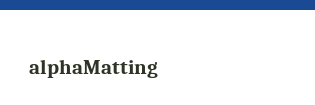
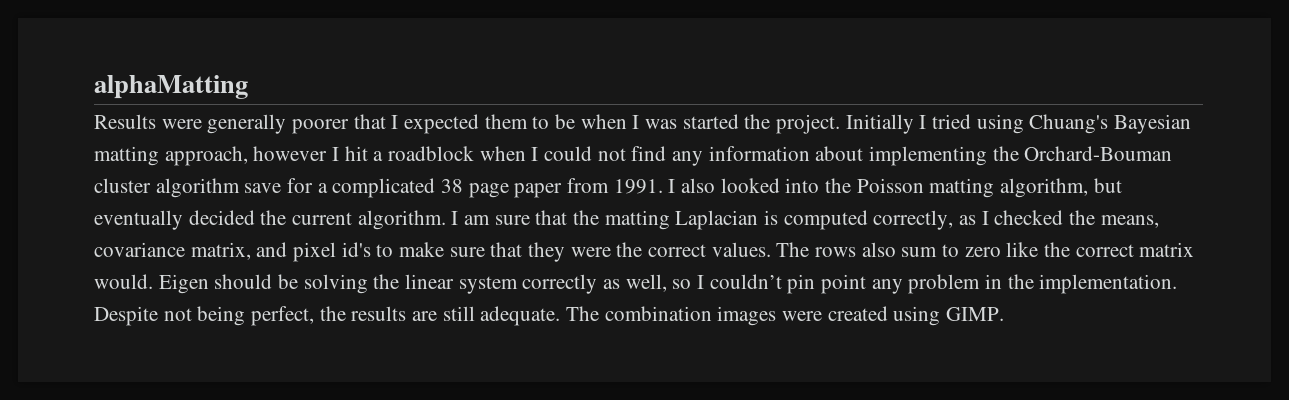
(158, 68) none -> [94,114,1192,134] [94,146,1173,166] [94,178,1122,198] [94,210,1159,230] [94,242,1195,262] [94,274,1178,294] [94,306,1005,326] // Results were generally poorer that I expected them to be when I was started the project. Initially I tried using Chuang's Bayesian matting approach, however I hit a roadblock when I could not find any information about implementing the Orchard-Bouman cluster algorithm save for a complicated 38 page paper from 1991. I also looked into the Poisson matting algorithm, but eventually decided the current algorithm. I am sure that the matting Laplacian is computed correctly, as I checked the means, covariance matrix, and pixel id's to make sure that they were the correct values. The rows also sum to zero like the correct matrix would. Eigen should be solving the linear system correctly as well, so I couldn’t pin point any problem in the implementation. Despite not being perfect, the results are still adequate. The combination images were created using GIMP.

